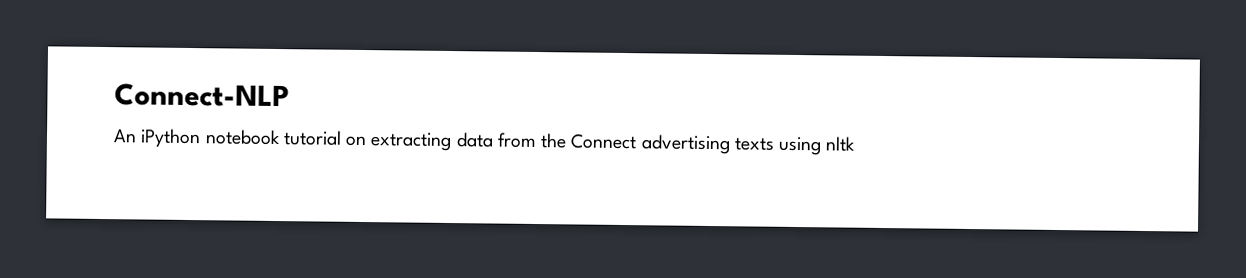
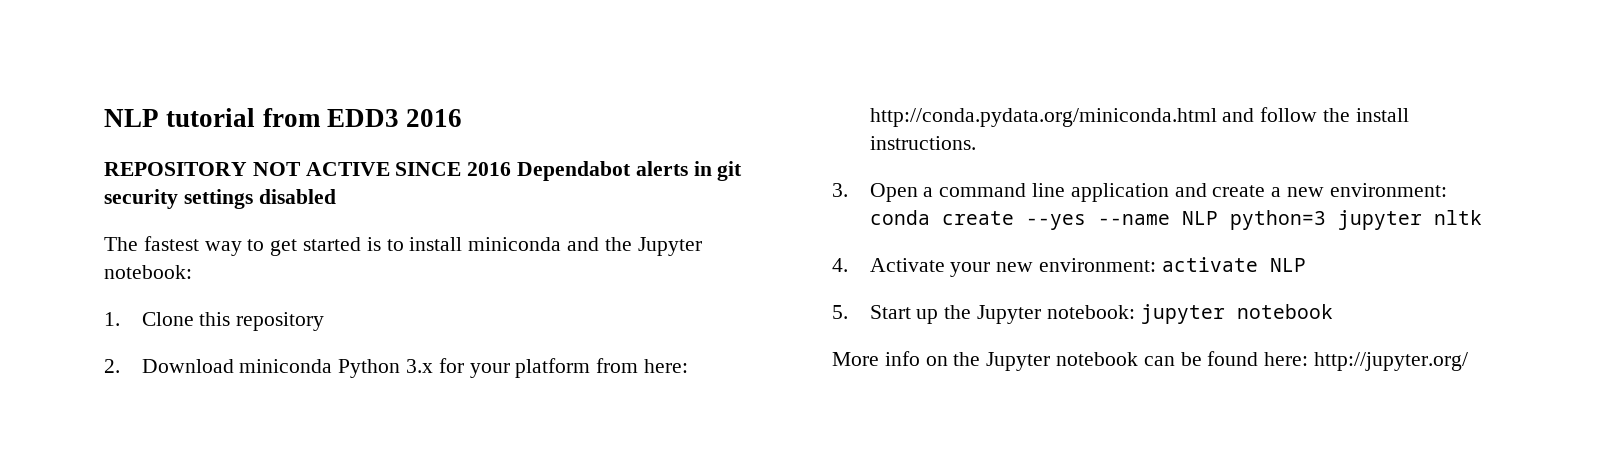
[114,83,290,108] [113,128,857,156] Connect-NLP // An iPython notebook tutorial on extracting data from the Connect advertising texts using nltk -> [104,108,463,127] [104,161,743,181] [104,189,336,209] [104,236,702,256] [104,265,192,279] [104,312,325,331] [104,358,689,378] [869,107,1409,127] [869,136,976,150] [832,183,1447,202] [869,210,1482,230] [832,257,1306,277] [832,304,1333,324] [832,351,1469,371] NLP tutorial from EDD3 2016 // REPOSITORY NOT ACTIVE SINCE 2016 Dependabot alerts in git security settings disabled // The fastest way to get started is to install miniconda and the Jupyter notebook: // 1. Clone this repository // 2. Download miniconda Python 3.x for your platform from here: http://conda.pydata.org/miniconda.html and follow the install instructions. // 3. Open a command line application and create a new environment: conda create --yes --name NLP python=3 jupyter nltk // 4. Activate your new environment: activate NLP // 5. Start up the Jupyter notebook: jupyter notebook // More info on the Jupyter notebook can be found here: http://jupyter.org/

